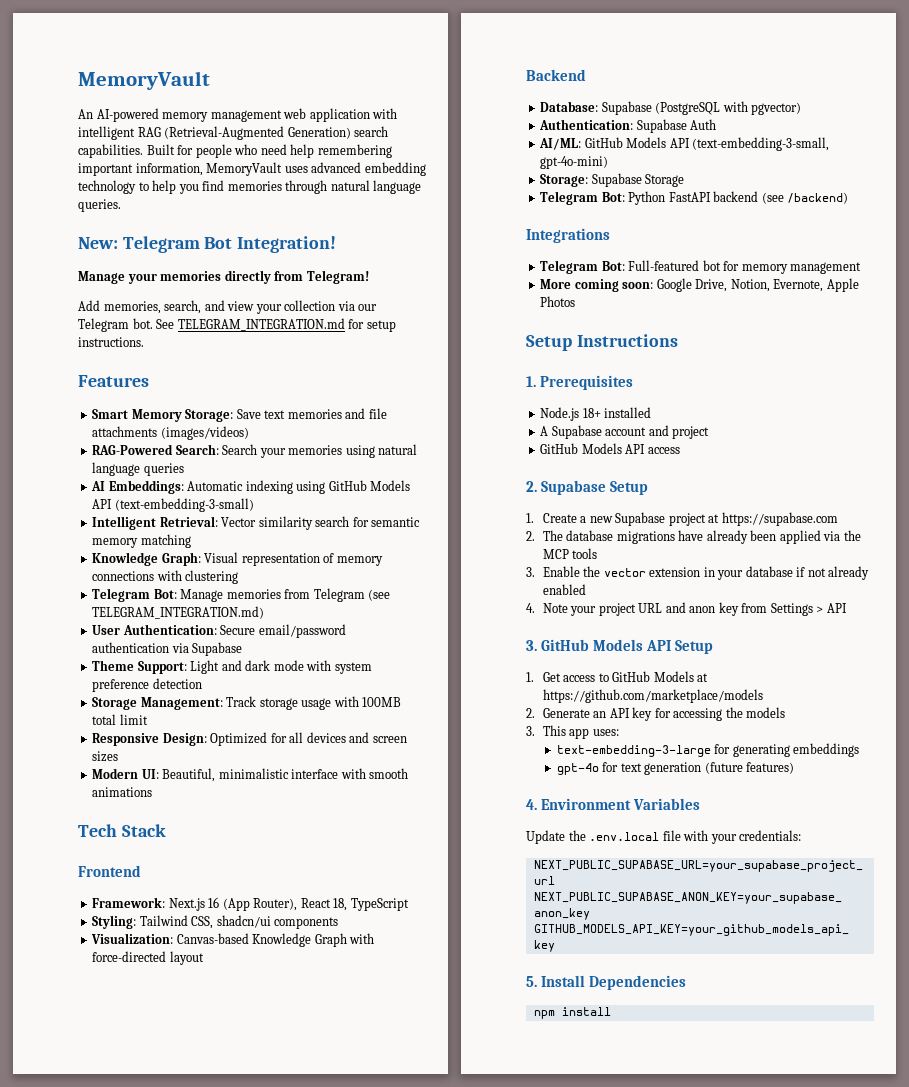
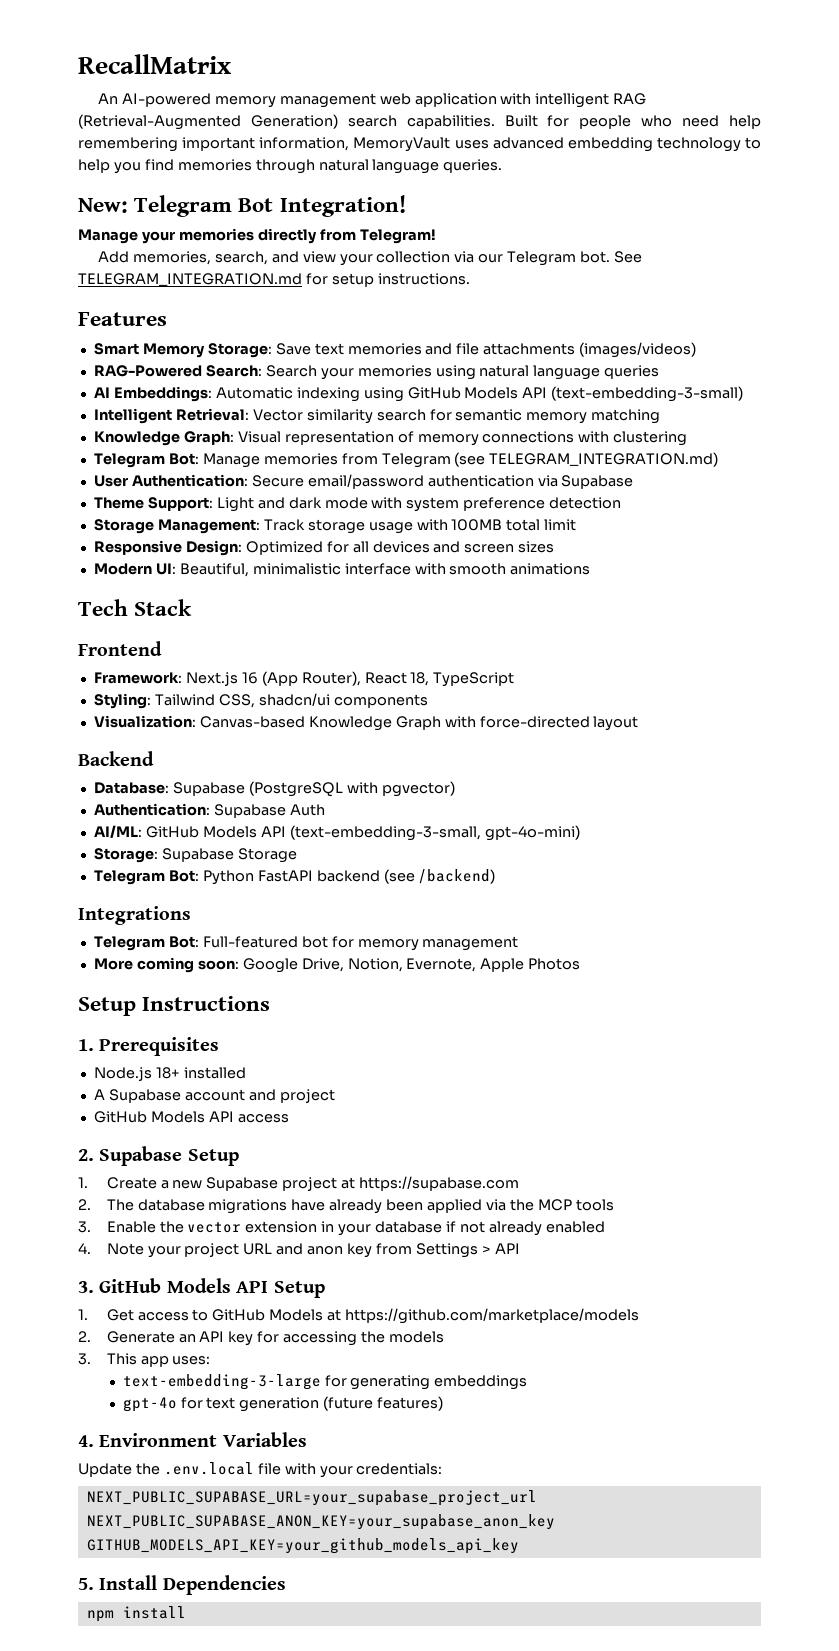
[78,71,210,90] MemoryVault -> [78,54,232,74] RecallMatrix

